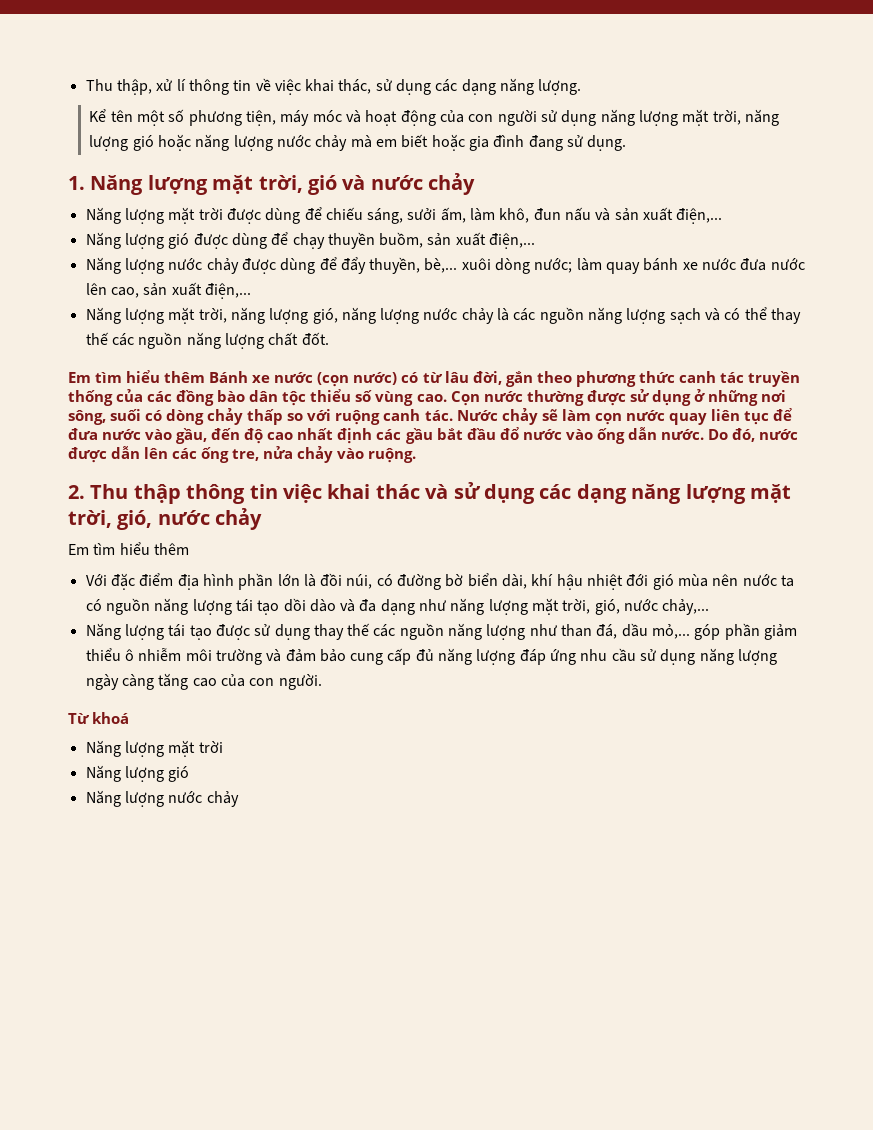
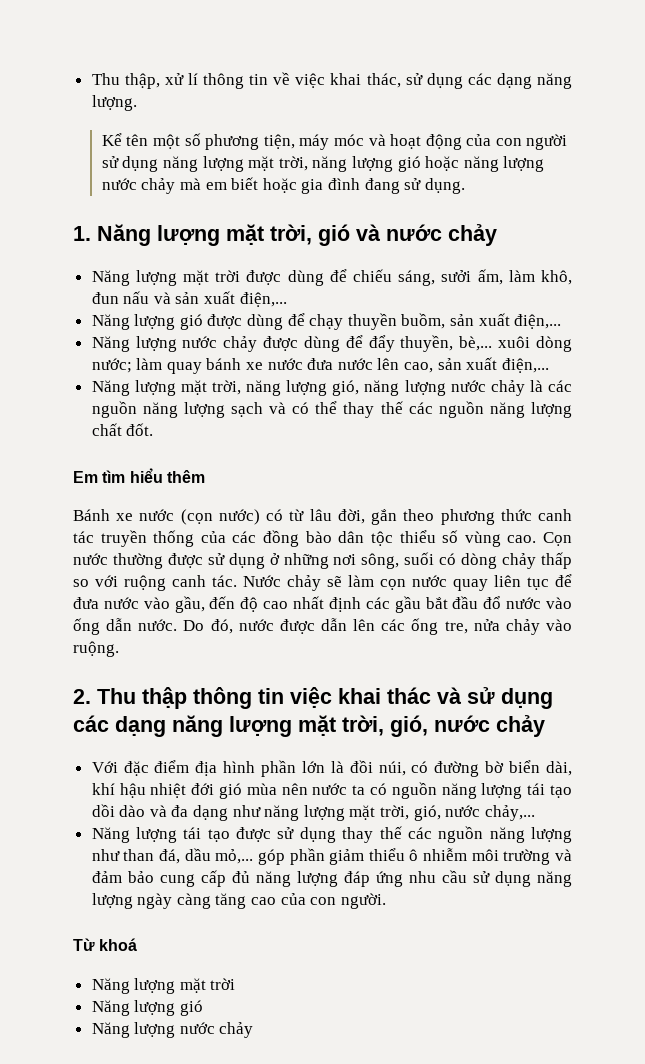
(206, 377) none -> (205, 476) //
[68,542,189,555] // Em tìm hiểu thêm -> (545, 726) none

